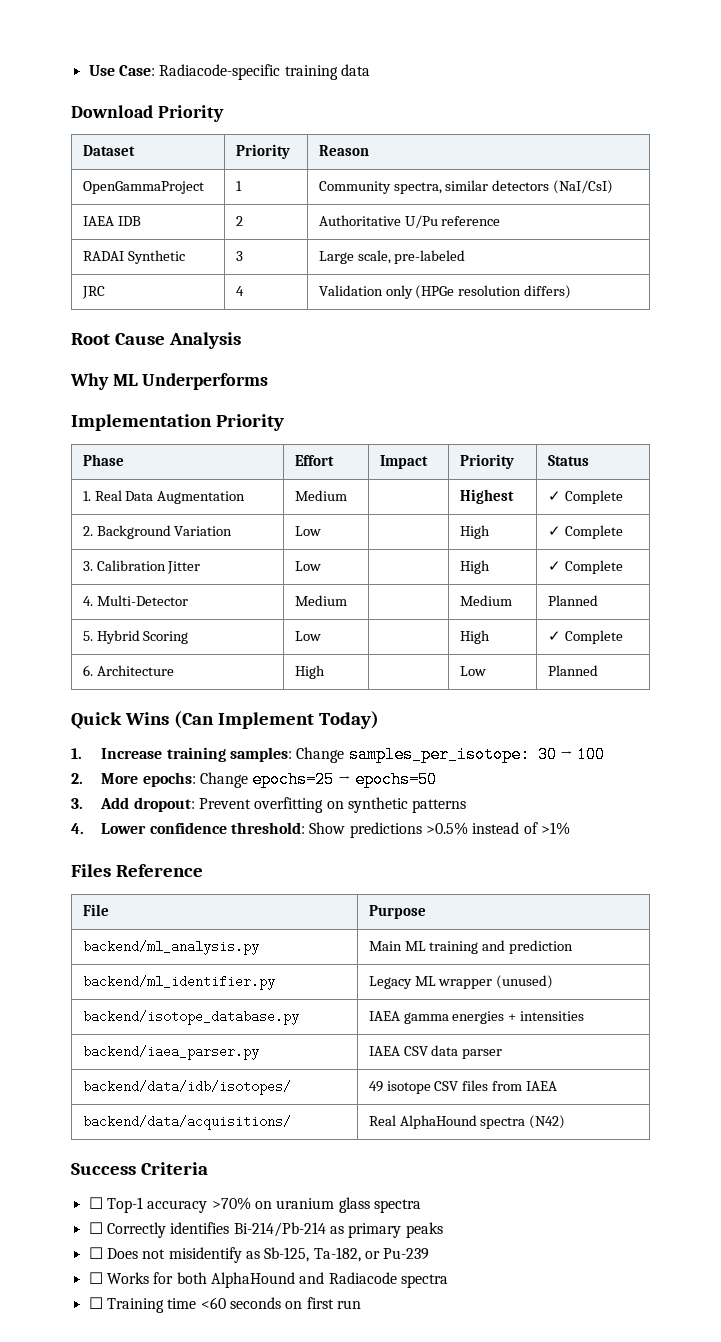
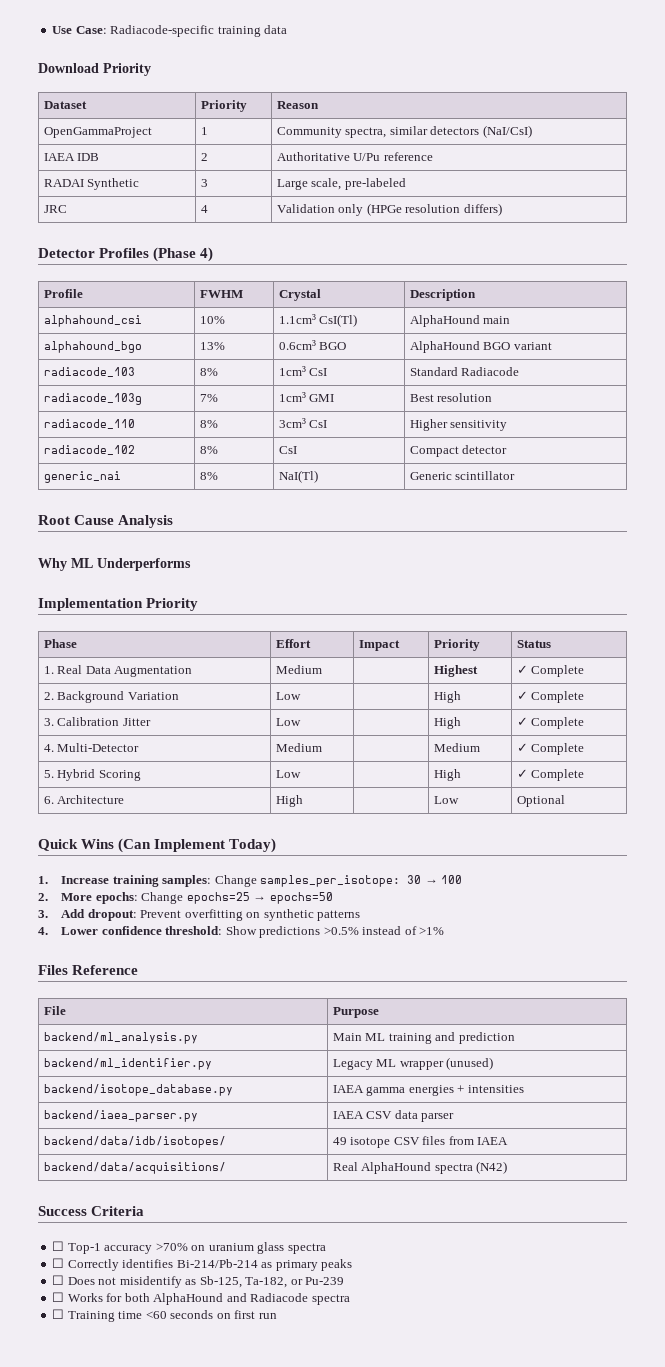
(572, 292) none -> [38,247,214,262] [43,289,83,298] [199,290,243,298] [278,289,321,301] [409,289,476,301] [43,315,142,327] [199,316,225,324] [278,314,358,327] [409,315,511,327] [43,341,142,353] [199,342,225,350] [278,340,347,350] [409,341,552,353] [43,367,135,377] [199,368,218,376] [278,366,328,376] [409,367,520,376] [43,393,142,405] [199,394,218,402] [278,392,335,402] [409,393,493,402] [43,419,135,429] [199,420,218,428] [278,418,328,428] [409,419,508,431] [43,445,135,455] [199,446,218,454] [278,446,297,454] [409,445,508,457] [43,471,121,483] [199,472,218,480] [278,470,318,483] [409,471,516,480] // Detector Profiles (Phase 4) // Profile | FWHM | Crystal | Description // alphahound_csi | 10% | 1.1cm³ CsI(Tl) | AlphaHound main // alphahound_bgo | 13% | 0.6cm³ BGO | AlphaHound BGO variant // radiacode_103 | 8% | 1cm³ CsI | Standard Radiacode // radiacode_103g | 7% | 1cm³ GMI | Best resolution // radiacode_110 | 8% | 3cm³ CsI | Higher sensitivity // radiacode_102 | 8% | CsI | Compact detector // generic_nai | 8% | NaI(Tl) | Generic scintillator
[547,595,598,606] Planned -> [516,743,585,755] ✓ Complete
[547,665,598,676] Planned -> [516,795,565,807] Optional

